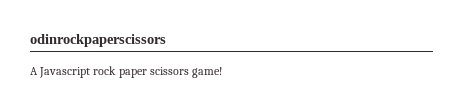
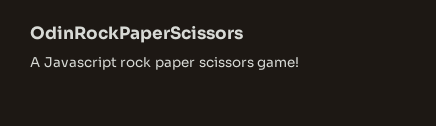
[30,34,166,47] odinrockpaperscissors -> [30,25,243,43] OdinRockPaperScissors

